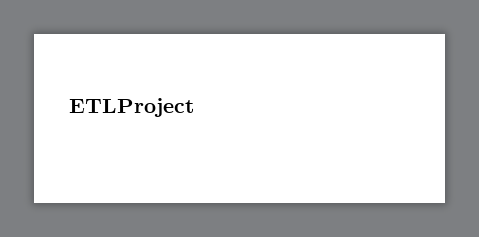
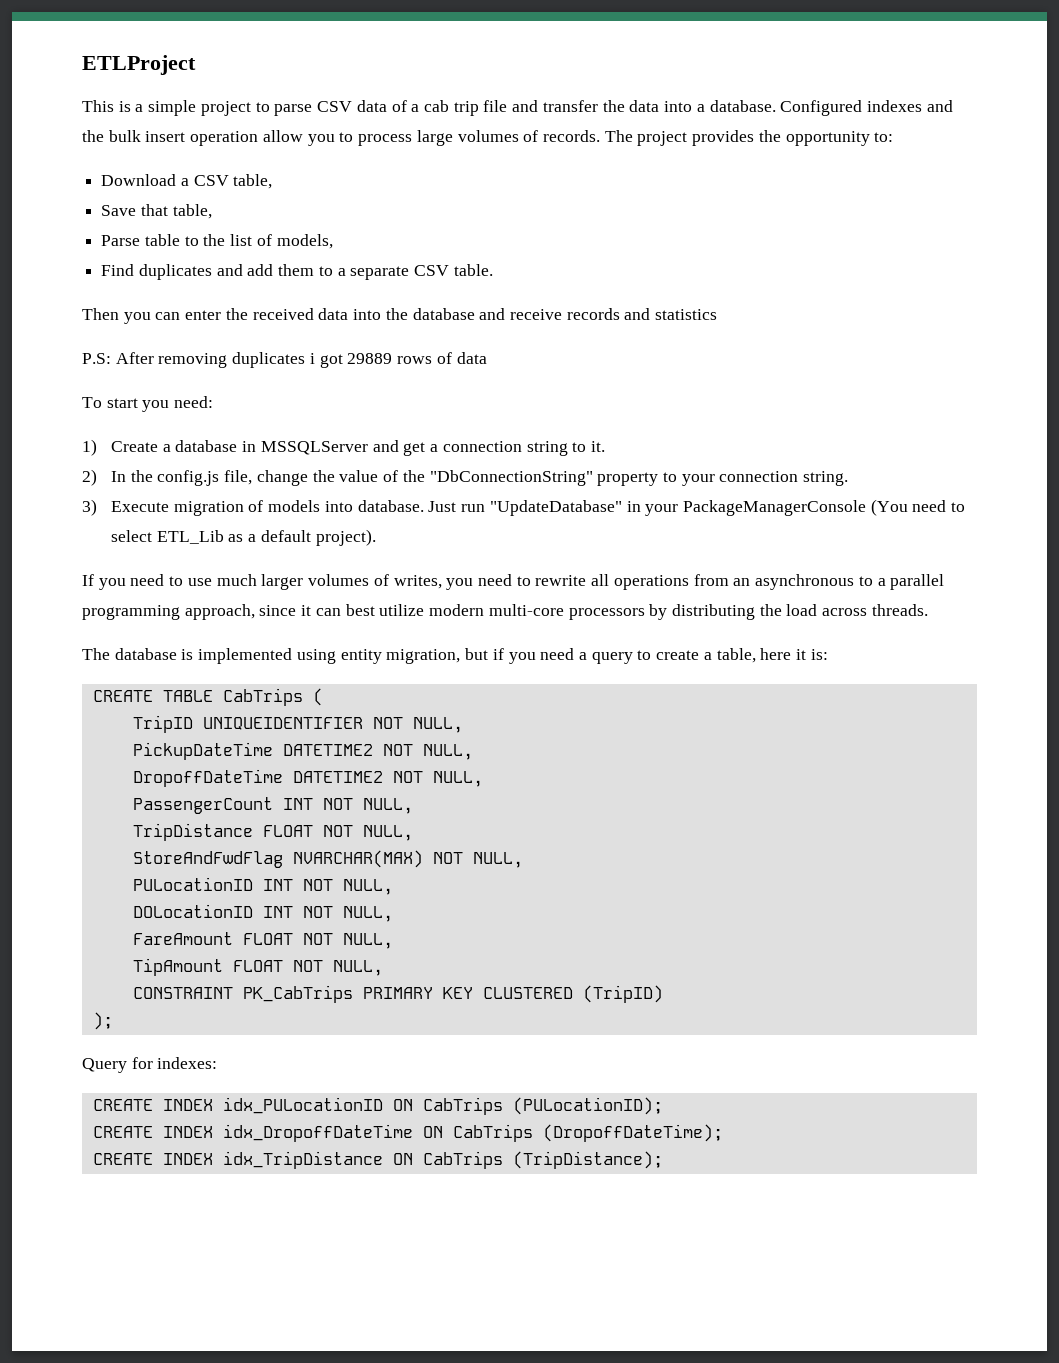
(194, 107) none -> [82,100,953,116] [82,130,894,146] [101,174,273,189] [101,204,212,219] [101,234,333,249] [101,264,493,280] [82,308,718,324] [82,352,487,368] [82,396,214,412] [82,439,605,456] [82,469,849,486] [82,499,966,516] [111,529,376,546] [82,574,945,590] [82,604,928,620] [82,648,828,664] [92,688,323,706] [132,715,463,733] [132,742,473,760] [132,769,483,787] [132,797,413,814] [132,823,413,841] [132,850,523,868] [132,877,393,895] [132,904,393,922] [132,932,393,949] [132,958,383,976] [132,985,663,1003] [92,1012,113,1030] [82,1057,218,1073] [92,1097,663,1115] [92,1124,723,1142] [92,1151,663,1169] // This is a simple project to parse CSV data of a cab trip file and transfer the data into a database. Configured indexes and the bulk insert operation allow you to process large volumes of records. The project provides the opportunity to: // Download a CSV table, // Save that table, // Parse table to the list of models, // Find duplicates and add them to a separate CSV table. // Then you can enter the received data into the database and receive records and statistics // P.S: After removing duplicates i got 29889 rows of data // To start you need: // 1) Create a database in MSSQLServer and get a connection string to it. // 2) In the config.js file, change the value of the "DbConnectionString" property to your connection string. // 3) Execute migration of models into database. Just run "UpdateDatabase" in your PackageManagerConsole (You need to select ETL_Lib as a default project). // If you need to use much larger volumes of writes, you need to rewrite all operations from an asynchronous to a parallel programming approach, since it can best utilize modern multi-core processors by distributing the load across threads. // The database is implemented using entity migration, but if you need a query to create a table, here it is: // CREATE TABLE CabTrips ( // TripID UNIQUEIDENTIFIER NOT NULL, // PickupDateTime DATETIME2 NOT NULL, // DropoffDateTime DATETIME2 NOT NULL, // PassengerCount INT NOT NULL, // TripDistance FLOAT NOT NULL, // StoreAndFwdFlag NVARCHAR(MAX) NOT NULL, // PULocationID INT NOT NULL, // DOLocationID INT NOT NULL, // FareAmount FLOAT NOT NULL, // TipAmount FLOAT NOT NULL, // CONSTRAINT PK_CabTrips PRIMARY KEY CLUSTERED (TripID) // ); // Query for indexes: // CREATE INDEX idx_PULocationID ON CabTrips (PULocationID); // CREATE INDEX idx_DropoffDateTime ON CabTrips (DropoffDateTime); // CREATE INDEX idx_TripDistance ON CabTrips (TripDistance);

